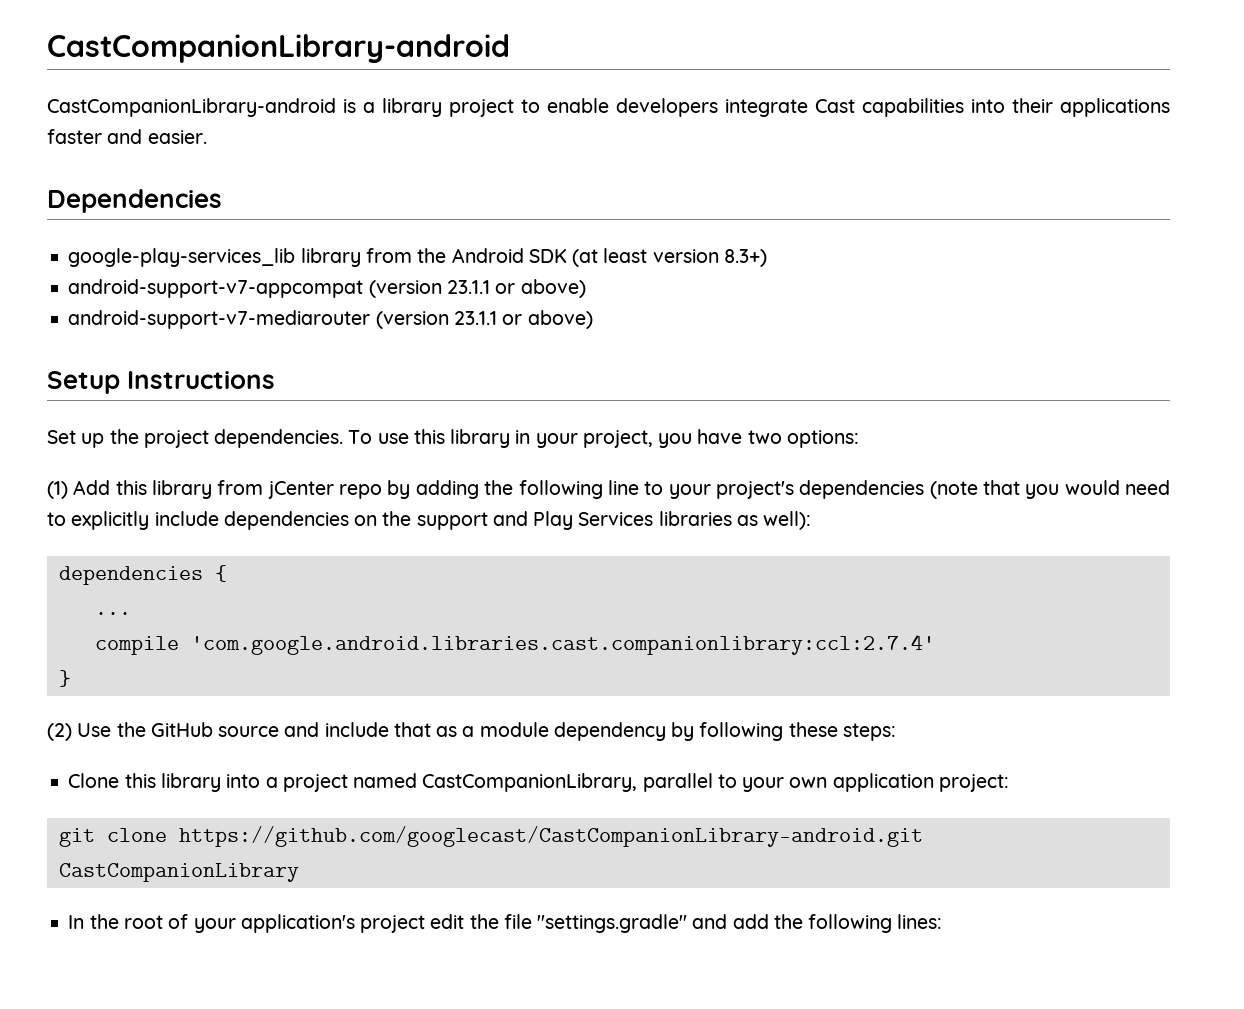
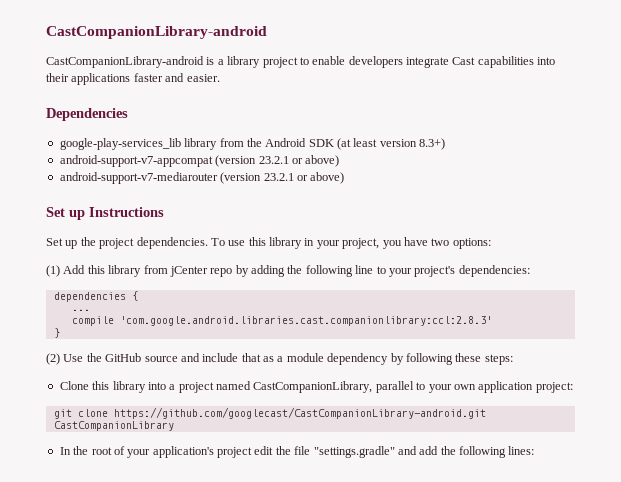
[446,280,490,294] 23.1.1 -> [258,156,289,164] 23.2.1
[453,310,593,329] [47,371,120,394] 23.1.1 or above) // Setup -> [263,172,345,184] [46,207,85,220] 23.2.1 or above) // Set up
[799,480,1171,499] [47,511,812,530] dependencies (note that you would need to explicitly include dependencies on the support and Play Services libraries as well): -> [458,265,530,277] dependencies:
[190,634,935,655] 'com.google.android.libraries.cast.companionlibrary:ccl:2.7.4' -> [119,316,492,326] 'com.google.android.libraries.cast.companionlibrary:ccl:2.8.3'

